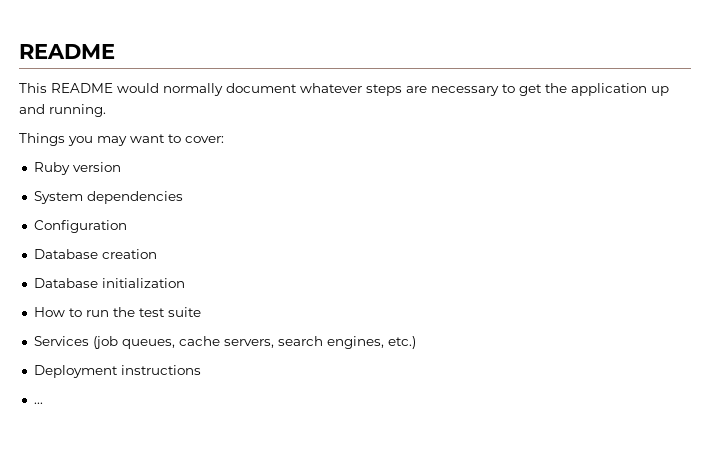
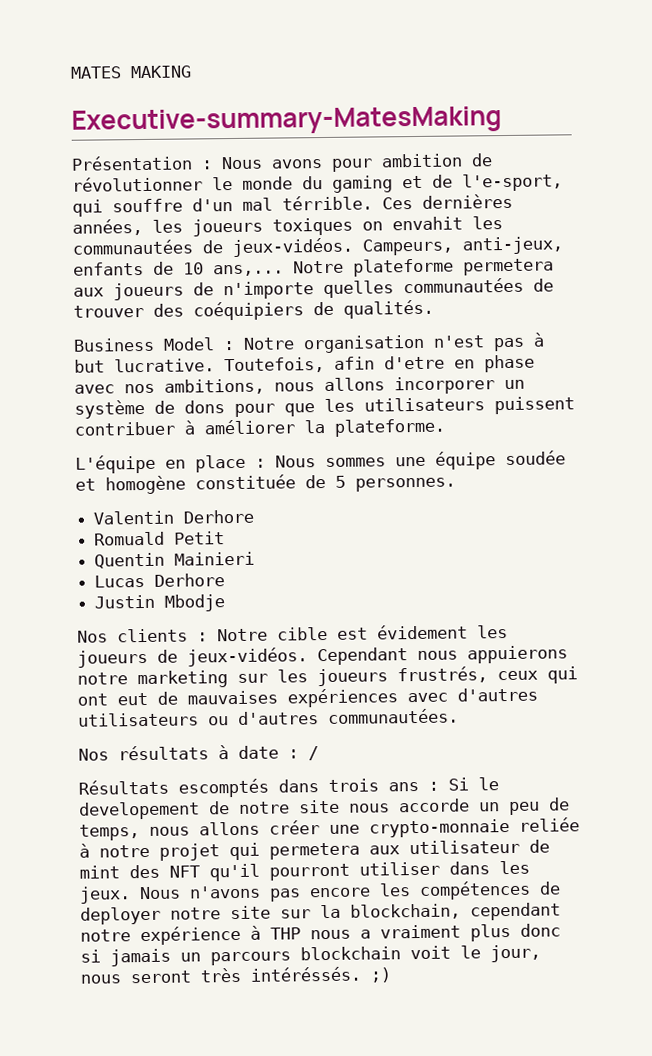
[19,44,115,59] [19,83,669,96] [19,104,106,117] [19,133,224,146] [33,162,121,175] [33,191,183,204] [33,220,127,233] [33,249,157,259] [33,278,185,288] [33,307,201,317] [33,336,416,349] [33,365,201,378] [33,402,43,404] README // This README would normally document whatever steps are necessary to get the application up and running. // Things you may want to cover: // Ruby version // System dependencies // Configuration // Database creation // Database initialization // How to run the test suite // Services (job queues, cache servers, search engines, etc.) // Deployment instructions // ... -> [70,65,192,79] [71,106,502,136] [71,153,493,172] [72,173,563,193] [72,193,513,217] [72,216,503,237] [72,236,563,258] [73,258,554,277] [73,277,554,301] [73,299,434,321] [73,332,545,354] [74,354,535,374] [74,376,525,395] [74,396,575,419] [74,418,445,437] [75,450,566,474] [75,474,456,495] [93,509,255,525] [94,531,226,546] [94,551,256,569] [94,573,226,588] [94,594,226,612] [77,624,508,643] [77,645,568,668] [77,666,578,689] [77,687,538,708] [78,708,459,727] [78,745,319,761] [78,777,499,798] [79,797,570,820] [79,817,580,841] [79,839,550,861] [79,860,530,882] [79,880,561,904] [80,902,561,925] [80,923,561,946] [80,944,541,967] [80,966,391,984] MATES MAKING // Executive-summary-MatesMaking // Présentation : Nous avons pour ambition de révolutionner le monde du gaming et de l'e-sport, qui souffre d'un mal térrible. Ces dernières années, les joueurs toxiques on envahit les communautées de jeux-vidéos. Campeurs, anti-jeux, enfants de 10 ans,... Notre plateforme permetera aux joueurs de n'importe quelles communautées de trouver des coéquipiers de qualités. // Business Model : Notre organisation n'est pas à but lucrative. Toutefois, afin d'etre en phase avec nos ambitions, nous allons incorporer un système de dons pour que les utilisateurs puissent contribuer à améliorer la plateforme. // L'équipe en place : Nous sommes une équipe soudée et homogène constituée de 5 personnes. // Valentin Derhore // Romuald Petit // Quentin Mainieri // Lucas Derhore // Justin Mbodje // Nos clients : Notre cible est évidement les joueurs de jeux-vidéos. Cependant nous appuierons notre marketing sur les joueurs frustrés, ceux qui ont eut de mauvaises expériences avec d'autres utilisateurs ou d'autres communautées. // Nos résultats à date : / // Résultats escomptés dans trois ans : Si le developement de notre site nous accorde un peu de temps, nous allons créer une crypto-monnaie reliée à notre projet qui permetera aux utilisateur de mint des NFT qu'il pourront utiliser dans les jeux. Nous n'avons pas encore les compétences de deployer notre site sur la blockchain, cependant notre expérience à THP nous a vraiment plus donc si jamais un parcours blockchain voit le jour, nous seront très intéréssés. ;)

